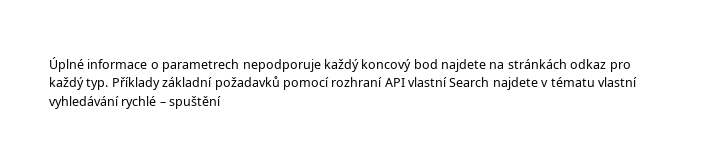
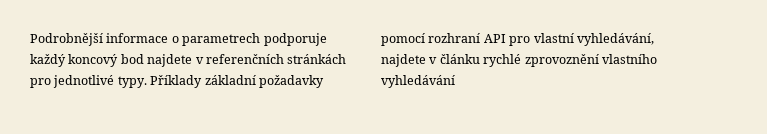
[49,57,84,72] Úplné -> [30,33,103,46] Podrobnější
[242,59,321,72] nepodporuje -> [263,33,327,46] podporuje
[489,59,631,72] [49,77,109,90] na stránkách odkaz pro každý typ. -> [195,54,347,64] [30,75,147,88] v referenčních stránkách pro jednotlivé typy.
[214,76,280,90] požadavků -> [258,75,324,88] požadavky
[408,77,637,90] [49,96,222,109] vlastní Search najdete v tématu vlastní vyhledávání rychlé – spuštění -> [509,33,654,46] [381,54,657,67] [381,75,455,88] pro vlastní vyhledávání, najdete v článku rychlé zprovoznění vlastního vyhledávání

